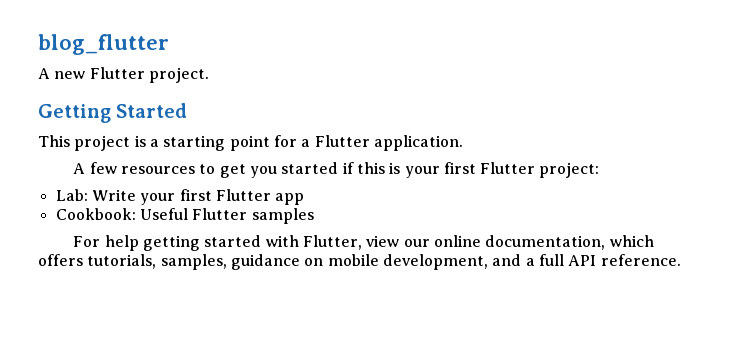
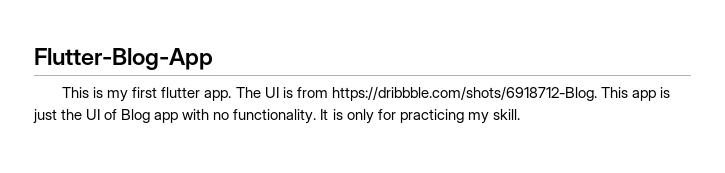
[38,34,169,55] [38,67,209,83] [38,103,188,123] [38,135,463,151] [73,162,600,178] [55,189,305,205] [55,208,314,224] [73,235,654,251] [38,254,681,270] blog_flutter // A new Flutter project. // Getting Started // This project is a starting point for a Flutter application. // A few resources to get you started if this is your first Flutter project: // Lab: Write your first Flutter app // Cookbook: Useful Flutter samples // For help getting started with Flutter, view our online documentation, which offers tutorials, samples, guidance on mobile development, and a full API reference. -> [34,48,213,70] [62,86,670,102] [33,109,520,124] Flutter-Blog-App // This is my first flutter app. The UI is from https://dribbble.com/shots/6918712-Blog. This app is just the UI of Blog app with no functionality. It is only for practicing my skill.

